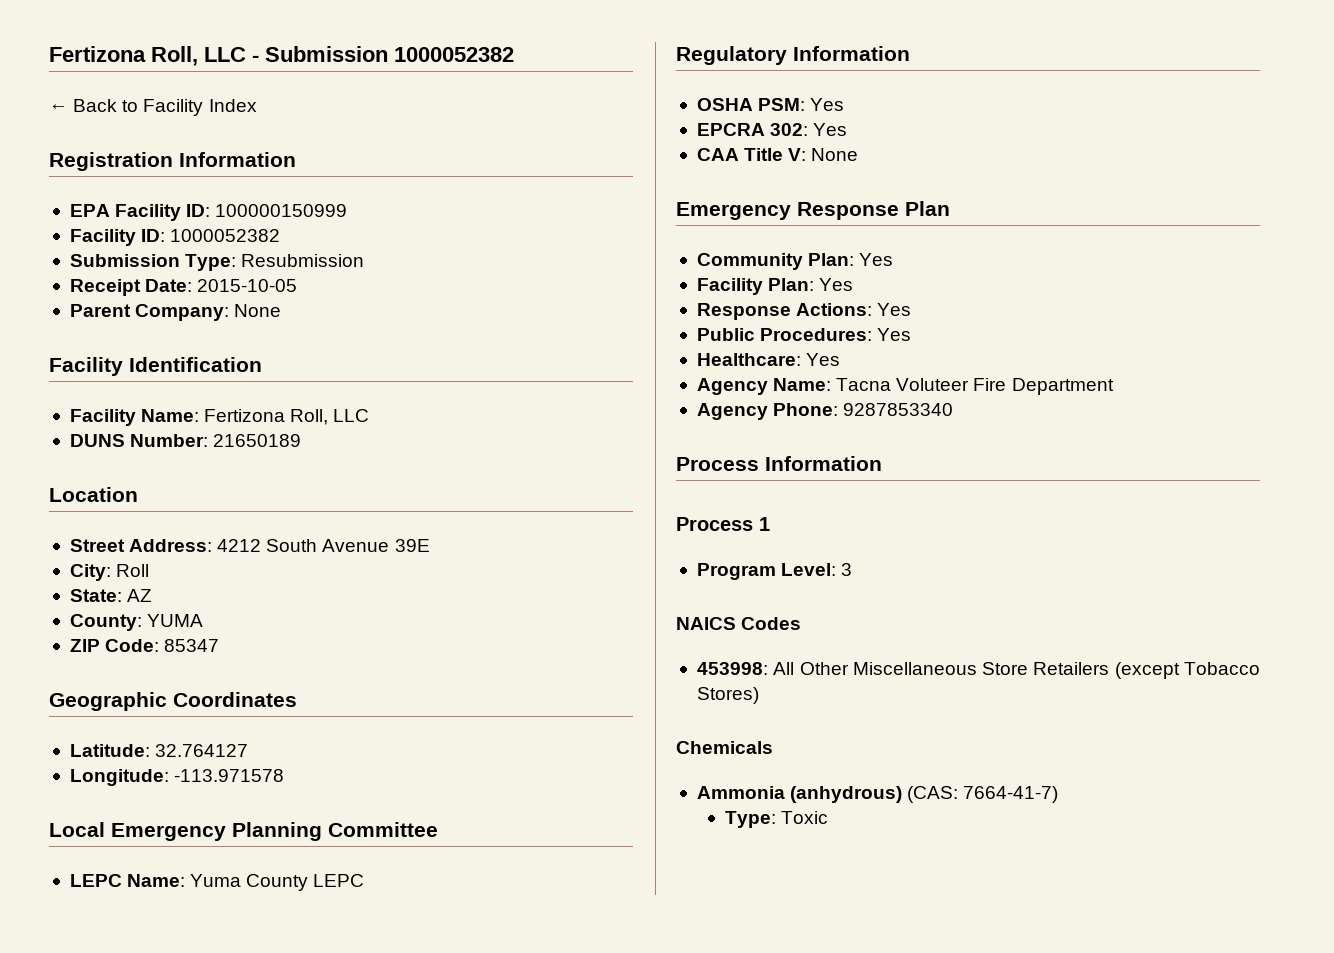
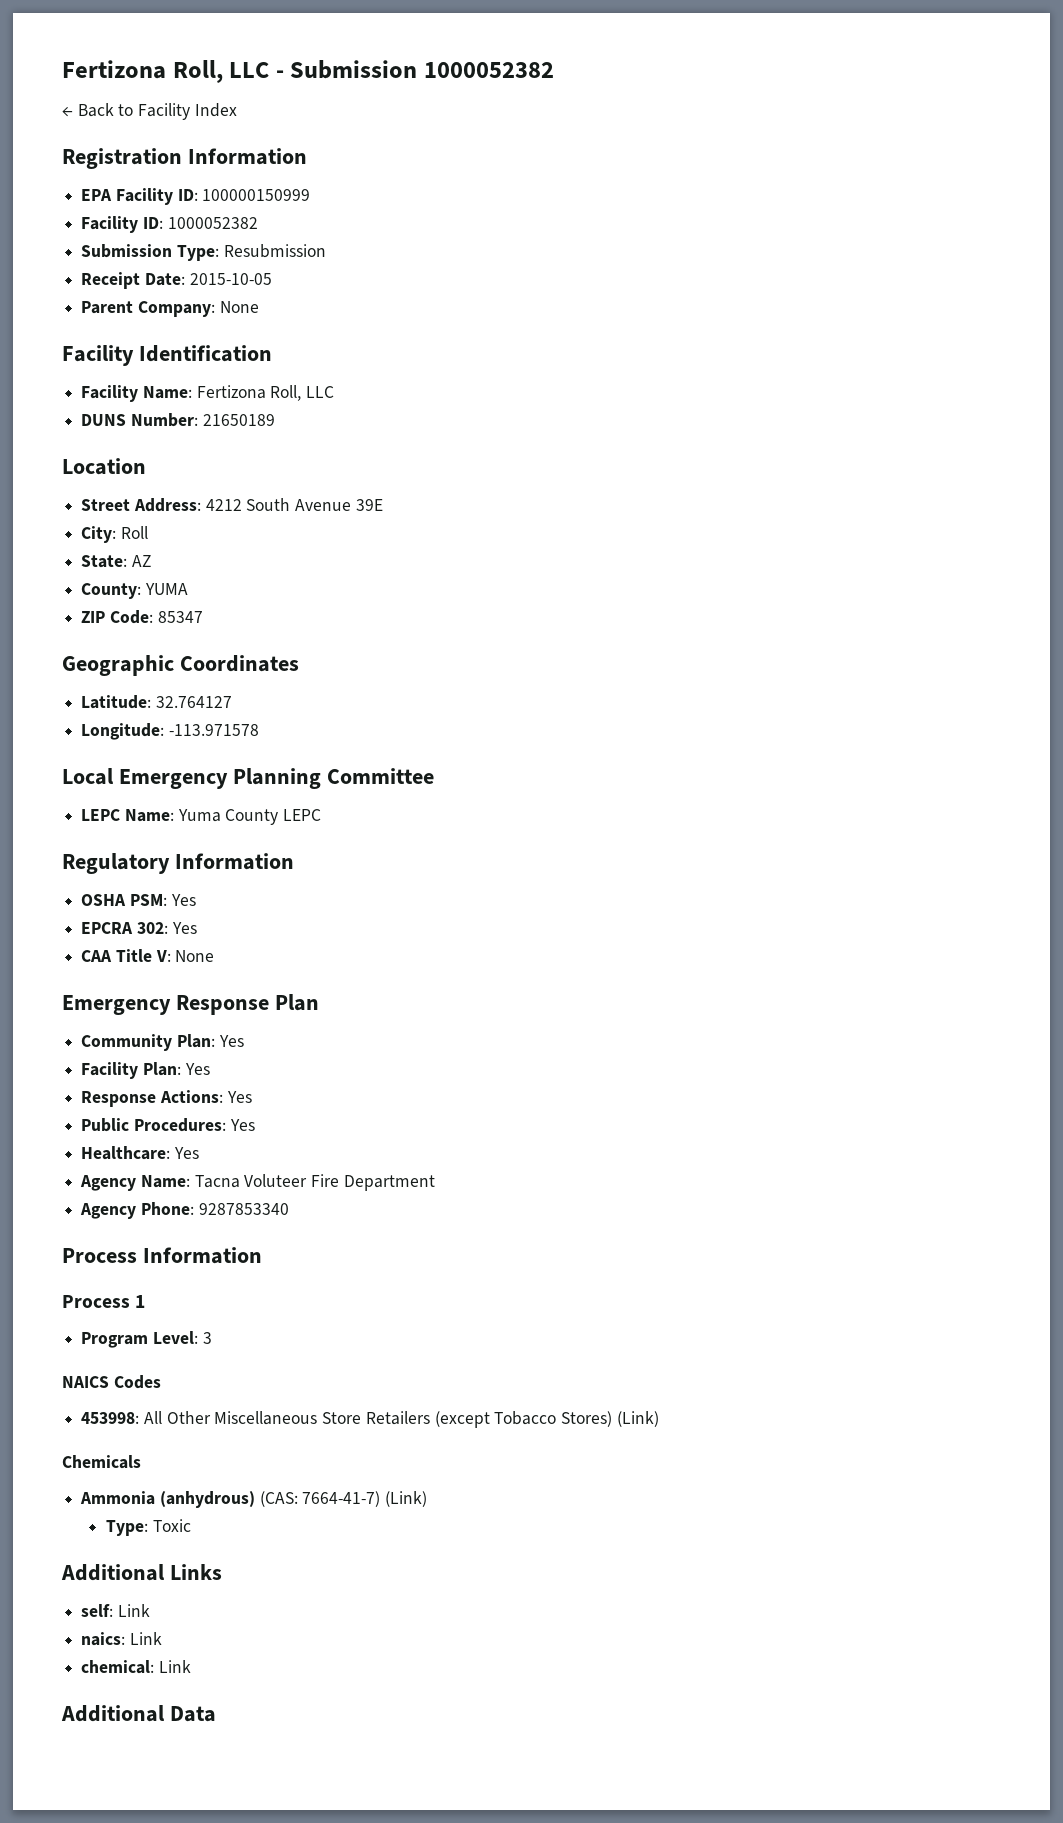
(759, 695) none -> [616,1411,659,1427] (Link)
(1059, 794) none -> [385,1491,428,1507] (Link)
(828, 817) none -> [61,1564,222,1581] [81,1604,150,1617] [81,1632,162,1646] [81,1660,191,1674] [61,1705,216,1722] // Additional Links // self: Link // naics: Link // chemical: Link // Additional Data

